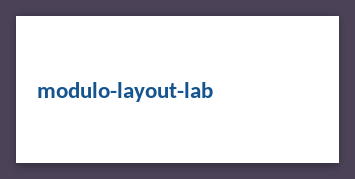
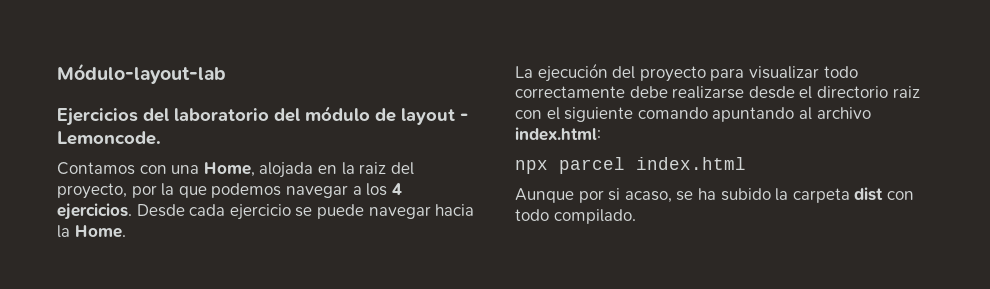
[37,82,213,102] modulo-layout-lab -> [57,63,226,84] [57,106,468,126] [57,131,161,145] [57,162,414,178] [57,183,402,199] [57,203,475,220] [57,225,126,238] [515,63,858,82] [515,86,920,99] [515,107,871,122] [515,127,601,141] [515,157,746,174] [515,187,914,203] [515,209,636,224] Módulo-layout-lab // Ejercicios del laboratorio del módulo de layout - Lemoncode. // Contamos con una Home, alojada en la raiz del proyecto, por la que podemos navegar a los 4 ejercicios. Desde cada ejercicio se puede navegar hacia la Home. // La ejecución del proyecto para visualizar todo correctamente debe realizarse desde el directorio raiz con el siguiente comando apuntando al archivo index.html: // npx parcel index.html // Aunque por si acaso, se ha subido la carpeta dist con todo compilado.

